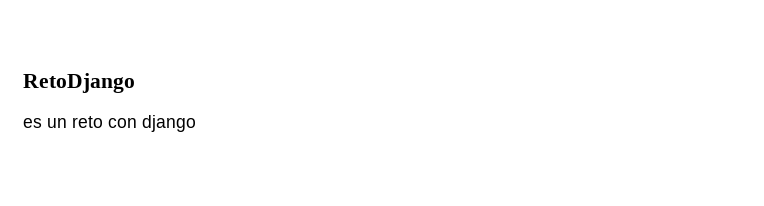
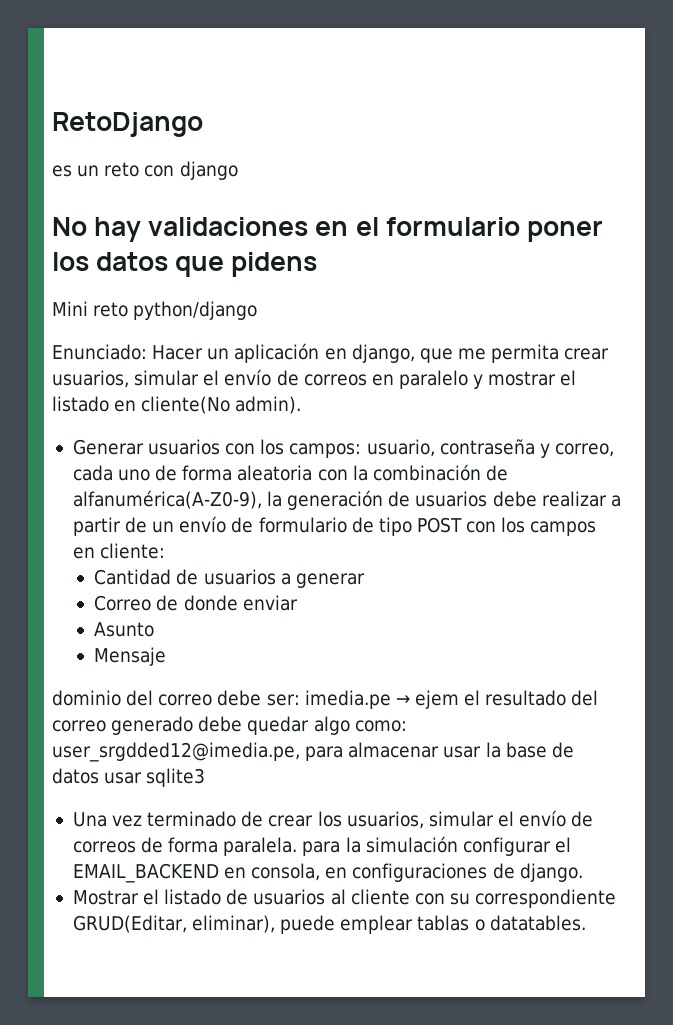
(196, 123) none -> [52,217,603,242] [52,252,318,277] [52,301,258,320] [52,343,610,363] [52,369,577,389] [52,396,302,414] [72,439,614,458] [72,464,508,481] [72,490,621,510] [72,516,597,536] [72,543,166,559] [94,569,365,588] [94,595,298,611] [94,622,155,637] [94,647,167,666] [52,690,599,709] [52,716,407,735] [52,742,574,762] [52,768,206,787] [72,810,594,829] [72,836,571,856] [72,863,583,883] [72,889,617,908] [72,915,586,934] // No hay validaciones en el formulario poner los datos que pidens // Mini reto python/django // Enunciado: Hacer un aplicación en django, que me permita crear usuarios, simular el envío de correos en paralelo y mostrar el listado en cliente(No admin). // Generar usuarios con los campos: usuario, contraseña y correo, cada uno de forma aleatoria con la combinación de alfanumérica(A-Z0-9), la generación de usuarios debe realizar a partir de un envío de formulario de tipo POST con los campos en cliente: // Cantidad de usuarios a generar // Correo de donde enviar // Asunto // Mensaje // dominio del correo debe ser: imedia.pe → ejem el resultado del correo generado debe quedar algo como: user_srgdded12@imedia.pe, para almacenar usar la base de datos usar sqlite3 // Una vez terminado de crear los usuarios, simular el envío de correos de forma paralela. para la simulación configurar el EMAIL_BACKEND en consola, en configuraciones de django. // Mostrar el listado de usuarios al cliente con su correspondiente GRUD(Editar, eliminar), puede emplear tablas o datatables.

